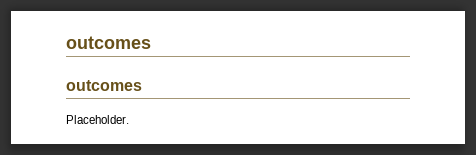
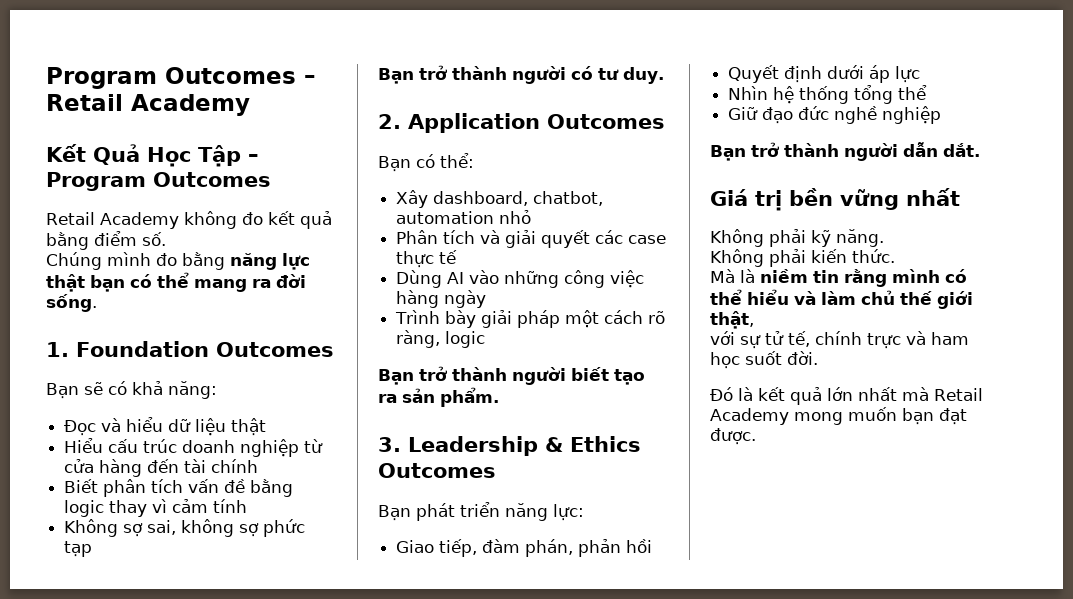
[66,36,151,49] [66,80,142,91] [66,115,129,124] outcomes // outcomes // Placeholder. -> [46,67,316,89] [46,94,250,116] [46,144,259,167] [46,172,271,191] [46,211,332,229] [46,231,166,250] [46,252,310,270] [46,272,306,292] [46,294,97,312] [46,341,334,357] [46,381,217,399] [64,417,267,436] [64,438,324,457] [64,459,259,477] [64,479,294,497] [64,499,248,517] [64,519,306,537] [64,541,93,557] [378,65,664,84] [378,113,665,133] [378,153,474,172] [396,190,604,208] [396,210,532,224] [396,230,667,248] [396,250,458,268] [396,270,645,288] [396,290,487,308] [395,310,666,328] [396,330,486,348] [378,366,645,385] [378,387,499,407] [378,436,641,456] [378,463,496,478] [378,502,584,521] [396,539,653,557] [728,65,921,83] [728,85,928,104] [728,106,942,124] [710,142,980,161] [710,188,960,211] [710,229,884,247] [710,249,895,267] [710,269,967,287] [710,289,973,309] [710,311,754,329] [710,331,969,349] [710,351,818,369] [710,387,983,405] [710,407,967,425] [710,428,756,445] Program Outcomes – Retail Academy // Kết Quả Học Tập – Program Outcomes // Retail Academy không đo kết quả bằng điểm số. // Chúng mình đo bằng năng lực thật bạn có thể mang ra đời sống. // 1. Foundation Outcomes // Bạn sẽ có khả năng: // Đọc và hiểu dữ liệu thật // Hiểu cấu trúc doanh nghiệp từ cửa hàng đến tài chính // Biết phân tích vấn đề bằng logic thay vì cảm tính // Không sợ sai, không sợ phức tạp // Bạn trở thành người có tư duy. // 2. Application Outcomes // Bạn có thể: // Xây dashboard, chatbot, automation nhỏ // Phân tích và giải quyết các case thực tế // Dùng AI vào những công việc hàng ngày // Trình bày giải pháp một cách rõ ràng, logic // Bạn trở thành người biết tạo ra sản phẩm. // 3. Leadership & Ethics Outcomes // Bạn phát triển năng lực: // Giao tiếp, đàm phán, phản hồi // Quyết định dưới áp lực // Nhìn hệ thống tổng thể // Giữ đạo đức nghề nghiệp // Bạn trở thành người dẫn dắt. // Giá trị bền vững nhất // Không phải kỹ năng. // Không phải kiến thức. // Mà là niềm tin rằng mình có thể hiểu và làm chủ thế giới thật, // với sự tử tế, chính trực và ham học suốt đời. // Đó là kết quả lớn nhất mà Retail Academy mong muốn bạn đạt được.

